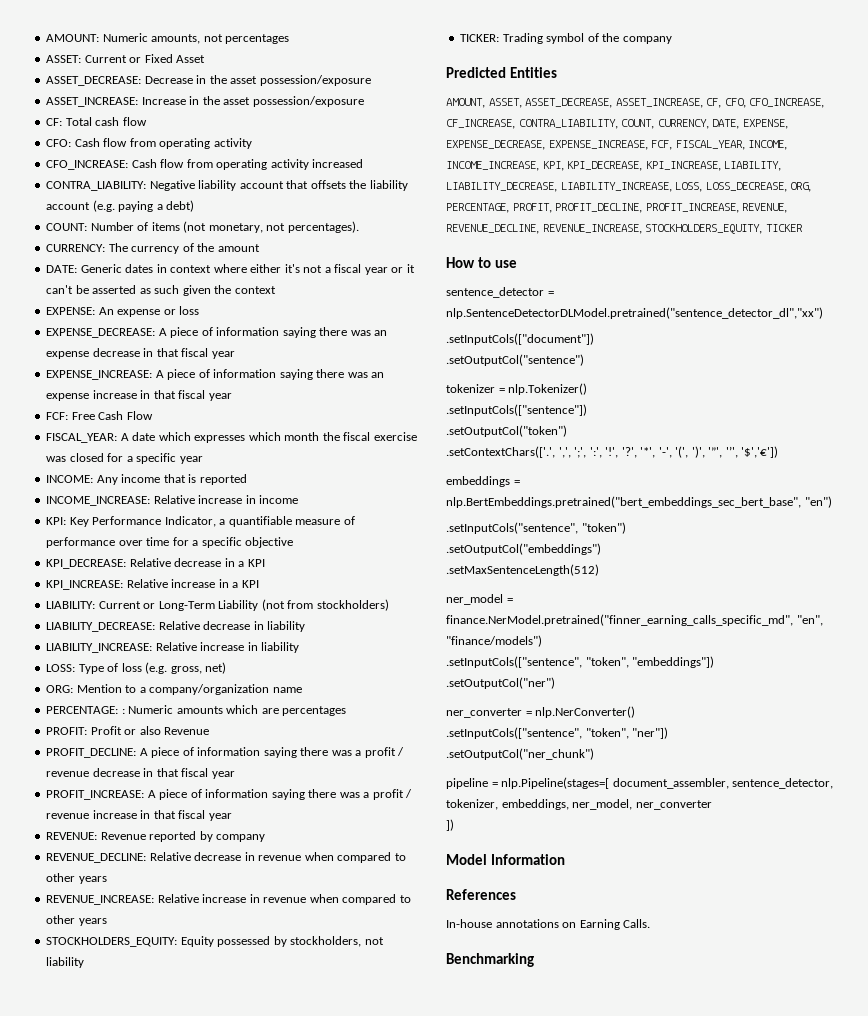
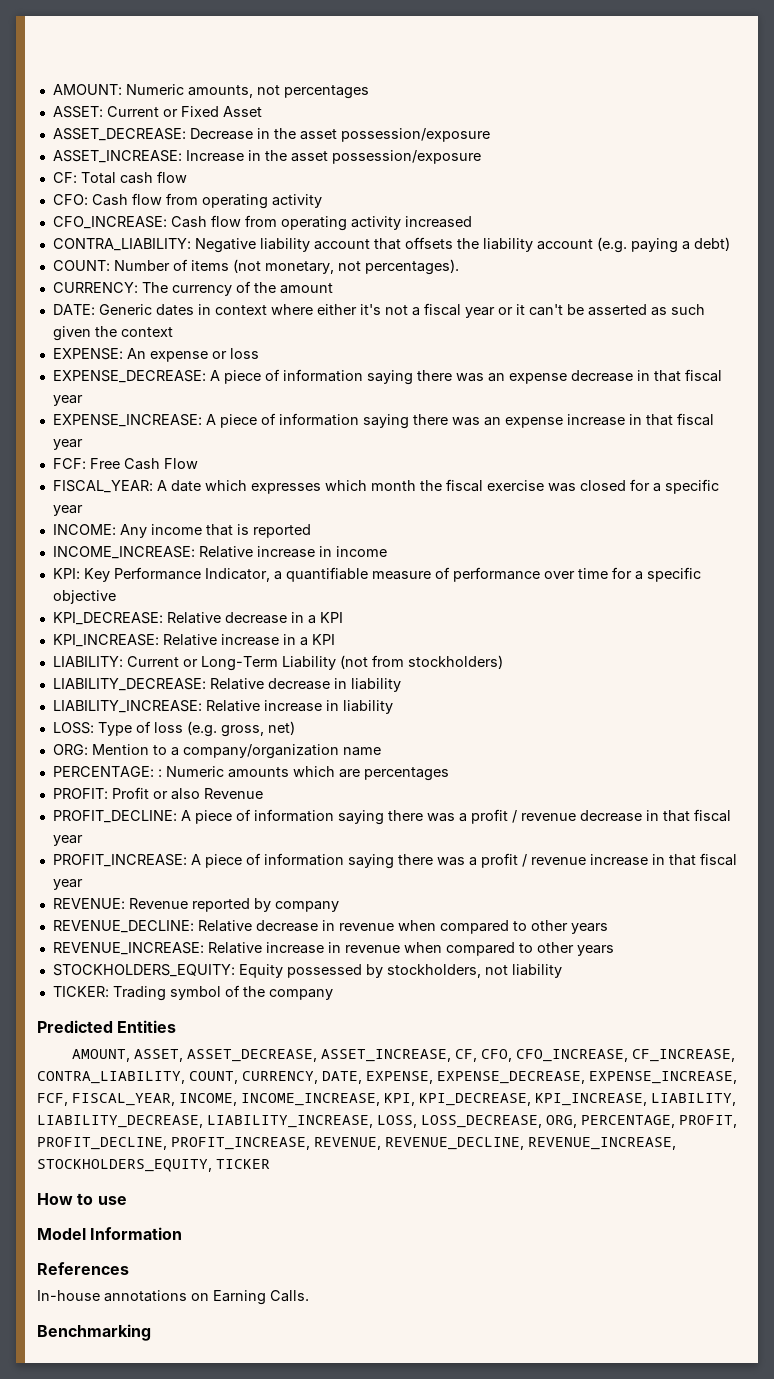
[446,287,554,298] [446,307,823,319] [446,333,594,345] [446,354,584,366] [446,383,588,395] [446,404,587,416] [446,425,567,437] [446,446,779,458] [446,476,520,487] [446,496,832,508] [446,522,626,534] [446,543,601,555] [446,564,599,576] [446,594,513,605] [446,614,823,626] [446,635,542,647] [446,656,715,668] [446,677,555,689] [446,706,636,718] [446,727,669,739] [446,748,594,760] [446,777,834,789] [446,799,712,810] [446,819,454,831] // sentence_detector = nlp.SentenceDetectorDLModel.pretrained("sentence_detector_dl","xx") // .setInputCols(["document"]) // .setOutputCol("sentence") // tokenizer = nlp.Tokenizer() // .setInputCols(["sentence"]) // .setOutputCol("token") // .setContextChars(['.', ',', ';', ':', '!', '?', '*', '-', '(', ')', '”', '’', '$','€']) // embeddings = nlp.BertEmbeddings.pretrained("bert_embeddings_sec_bert_base", "en") // .setInputCols("sentence", "token") // .setOutputCol("embeddings") // .setMaxSentenceLength(512) // ner_model = finance.NerModel.pretrained("finner_earning_calls_specific_md", "en", "finance/models") // .setInputCols(["sentence", "token", "embeddings"]) // .setOutputCol("ner") // ner_converter = nlp.NerConverter() // .setInputCols(["sentence", "token", "ner"]) // .setOutputCol("ner_chunk") // pipeline = nlp.Pipeline(stages=[ document_assembler, sentence_detector, tokenizer, embeddings, ner_model, ner_converter // ]) -> (127, 1200) none

